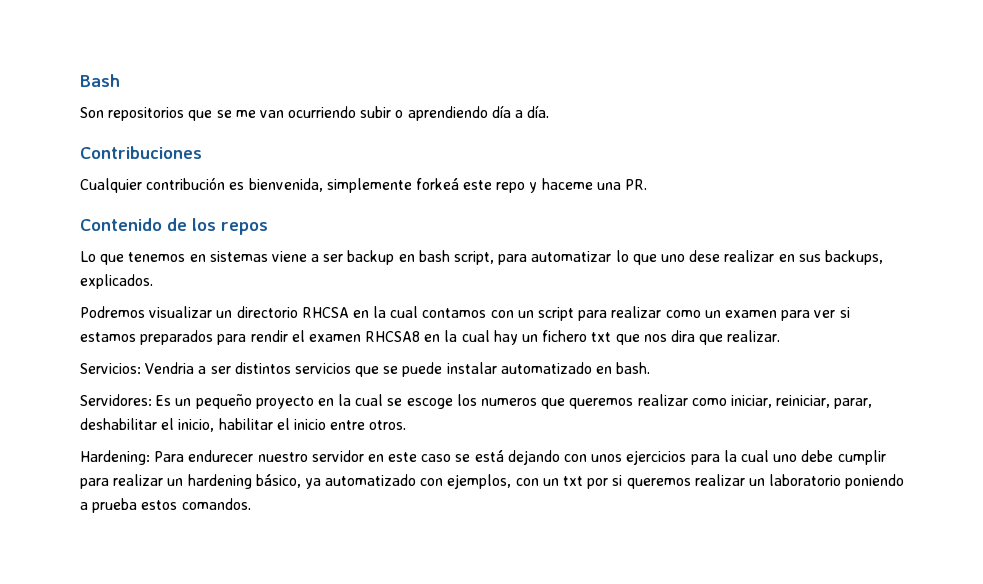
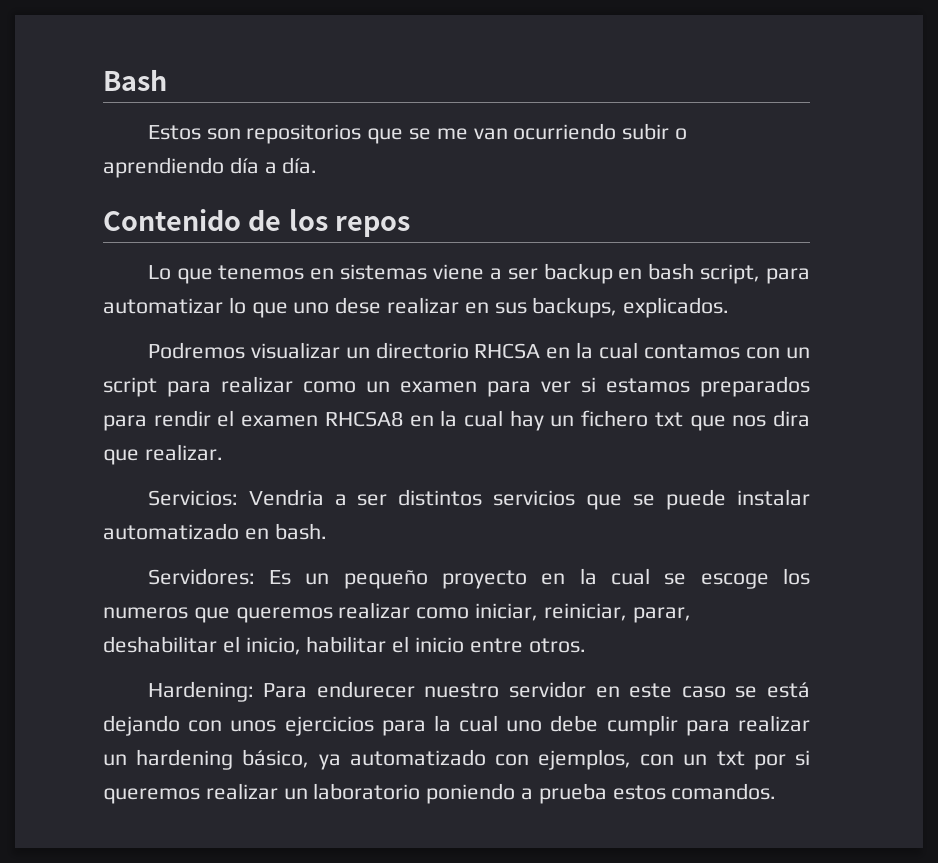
[80,107,104,118] Son -> [147,125,241,140] Estos son
[80,146,202,159] [80,177,648,193] // Contribuciones // Cualquier contribución es bienvenida, simplemente forkeá este repo y haceme una PR. -> (318, 165) none

